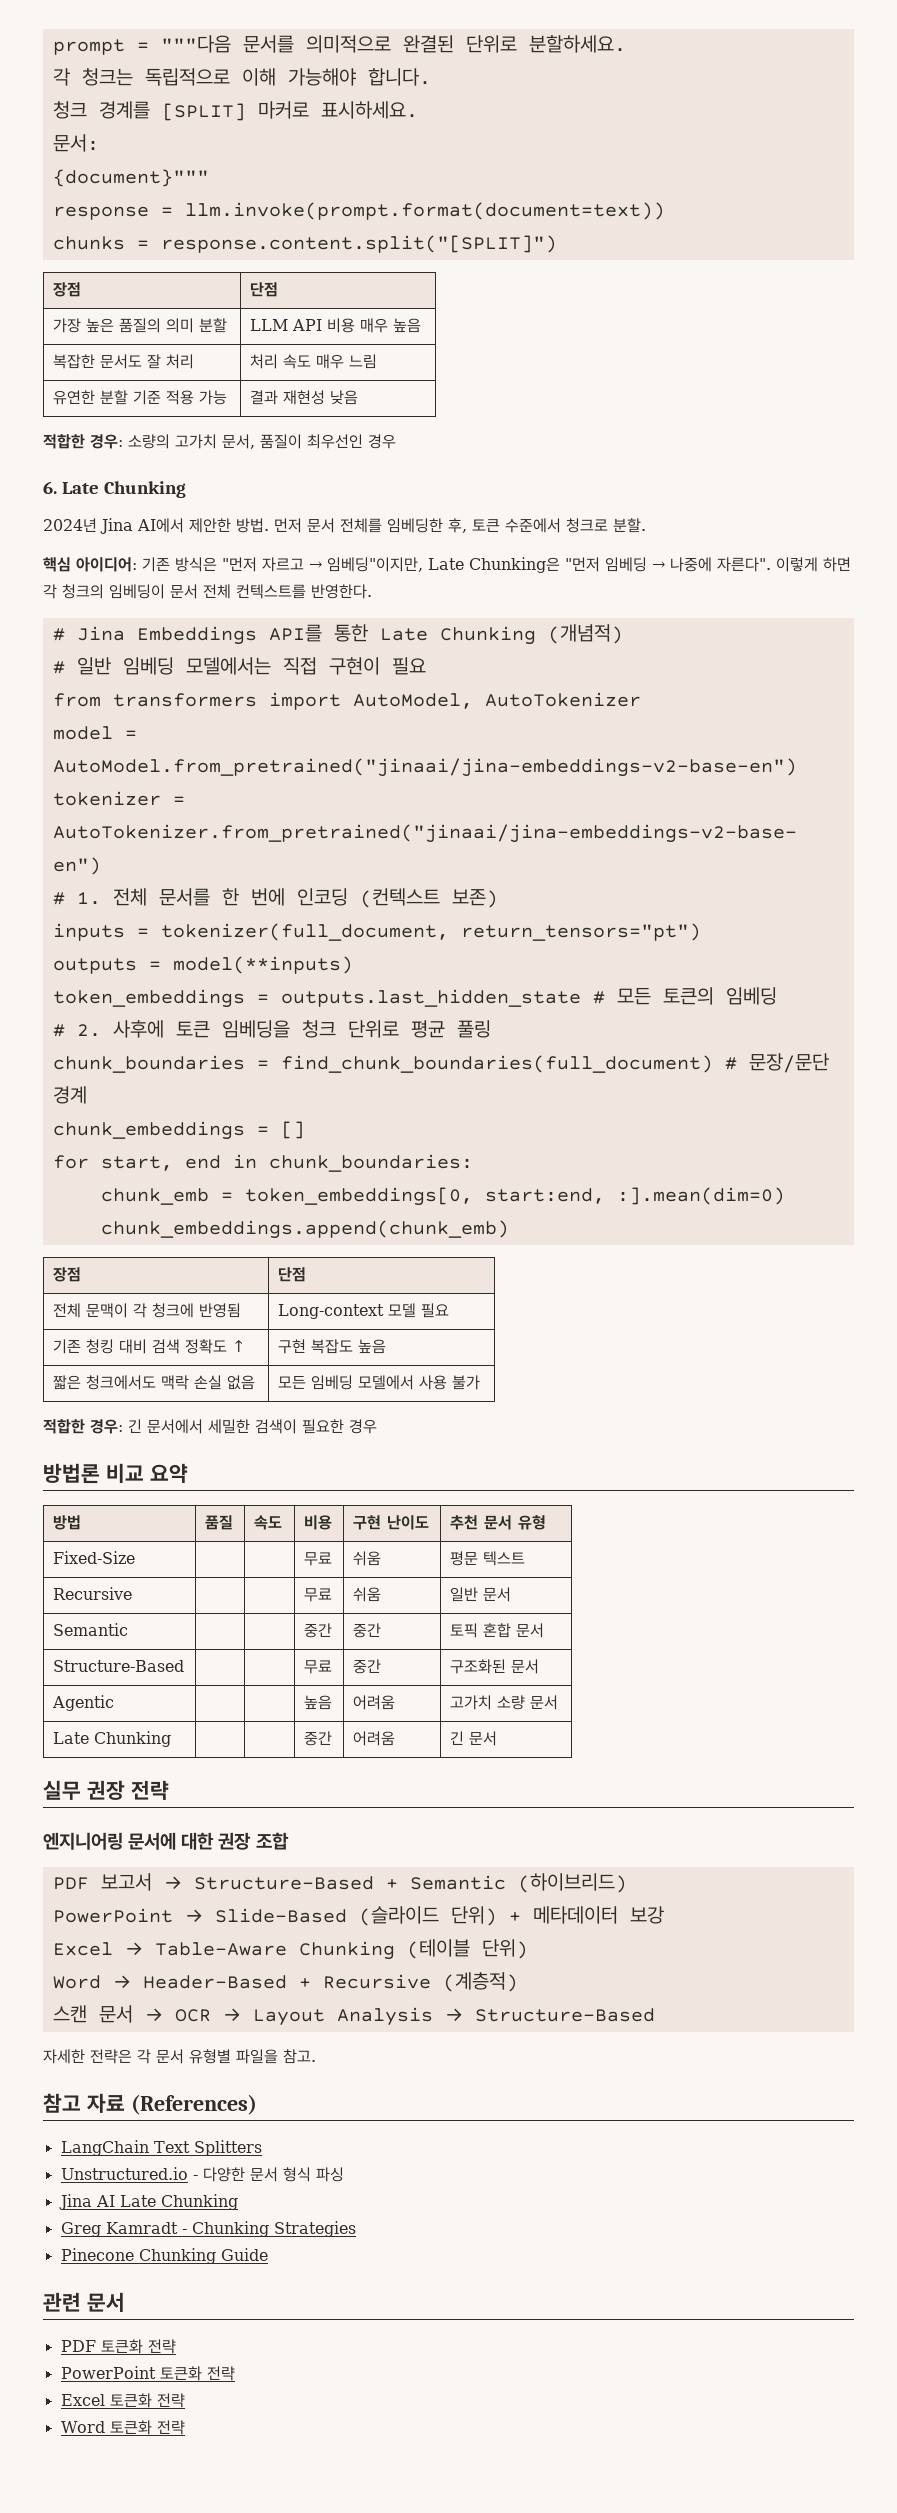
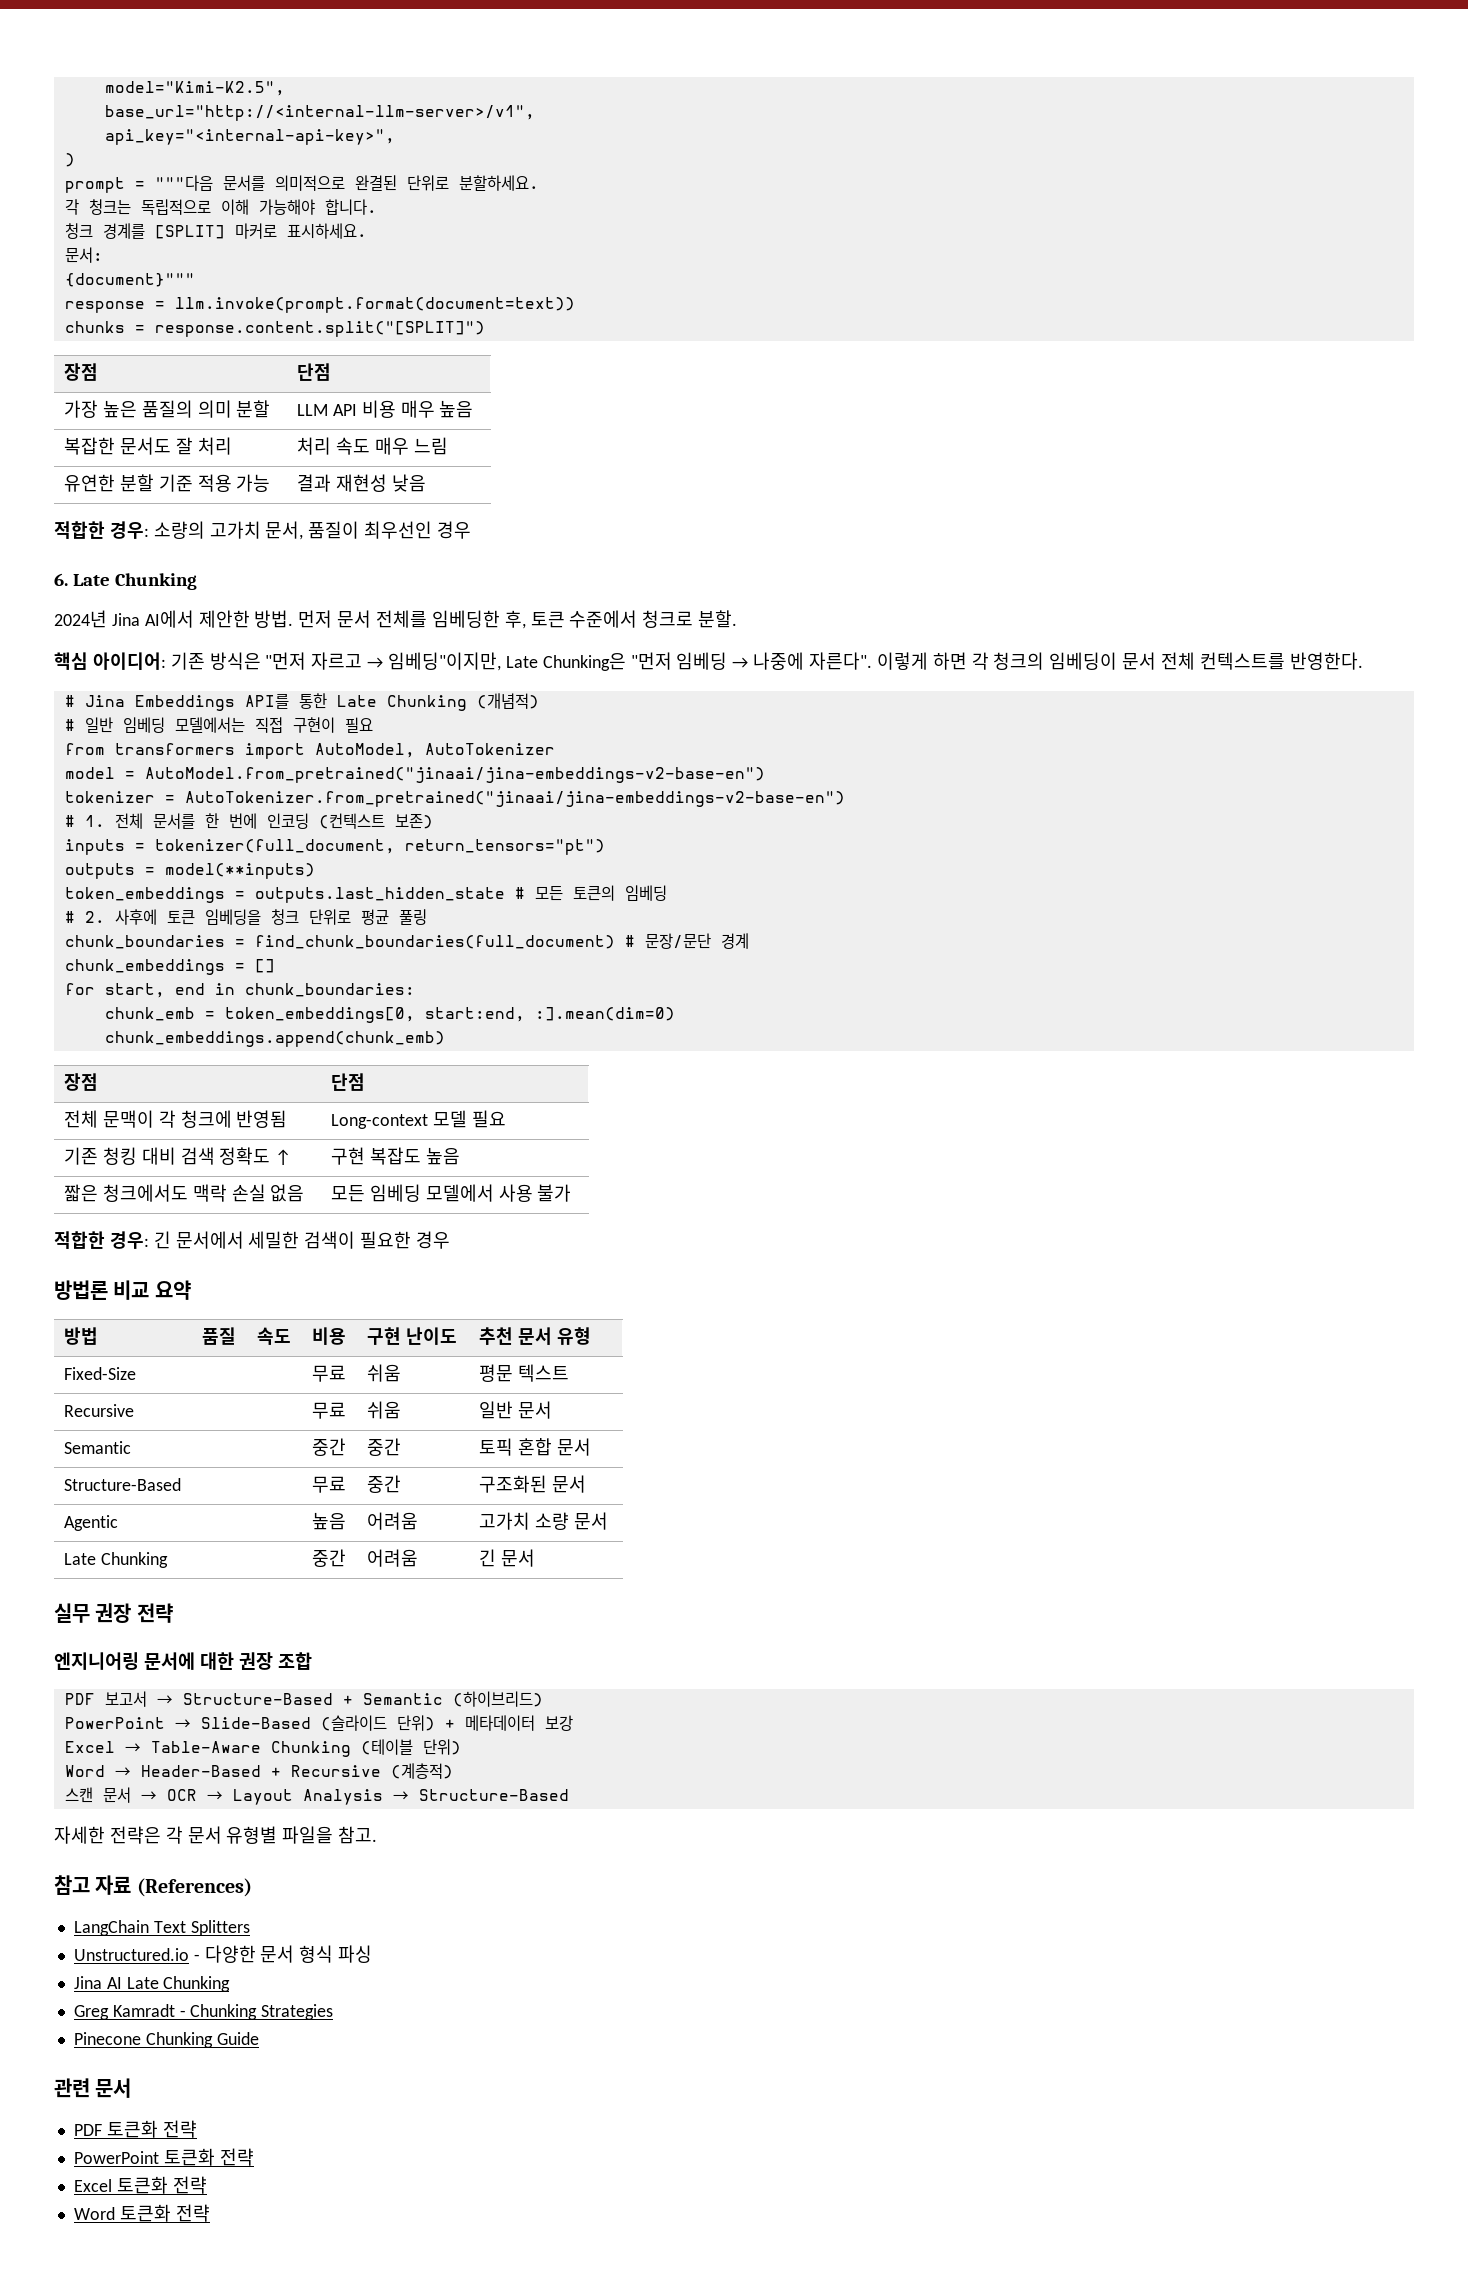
(52, 47) none -> [104,81,285,96] [104,105,535,121] [104,129,395,145] [64,153,75,167] model="Kimi-K2.5", // base_url="http://<internal-llm-server>/v1", // api_key="<internal-api-key>", // ) //

